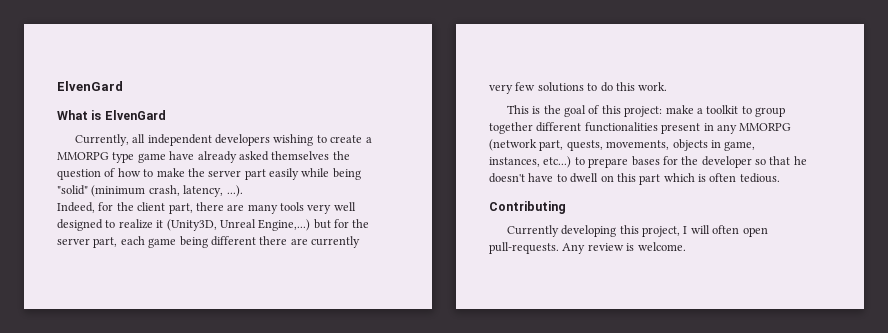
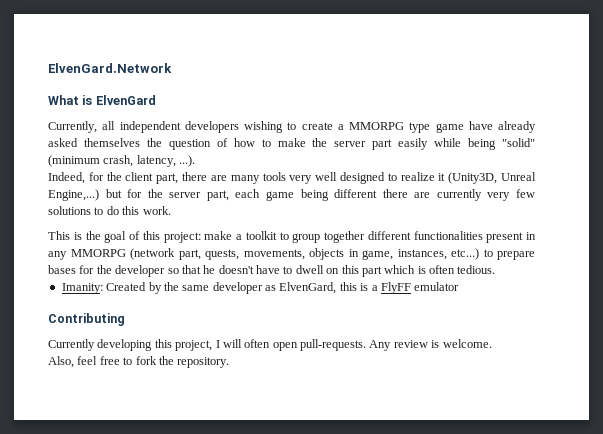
[57,81,123,91] ElvenGard -> [48,63,172,73] ElvenGard.Network
(780, 178) none -> [61,282,460,294] // Imanity: Created by the same developer as ElvenGard, this is a FlyFF emulator
(686, 246) none -> [48,356,230,368] // Also, feel free to fork the repository.

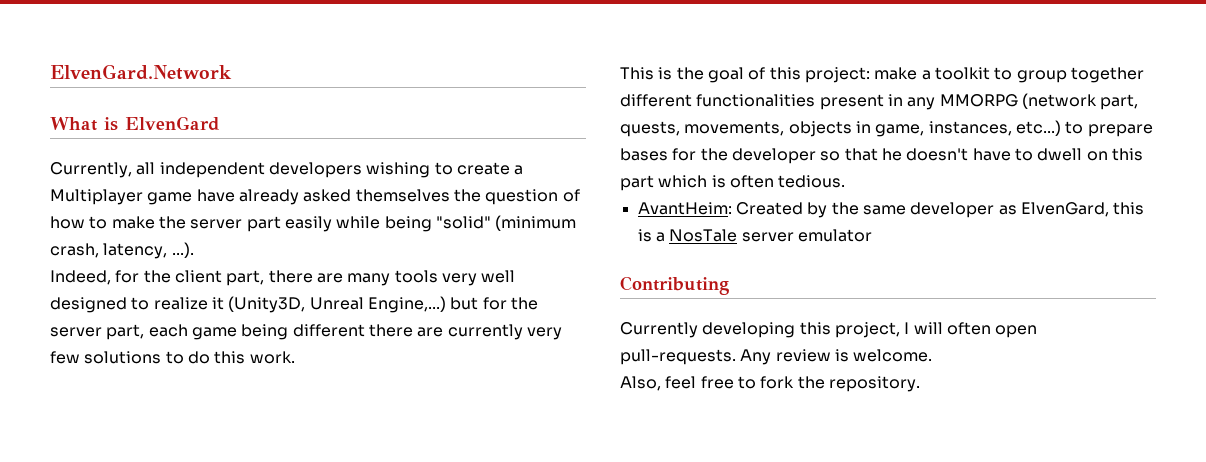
[349,122,431,133] MMORPG type -> [50,189,143,205] Multiplayer
[61,283,103,294] Imanity: -> [637,202,732,215] AvantHeim:
[380,282,411,294] FlyFF -> [669,229,794,242] NosTale server

